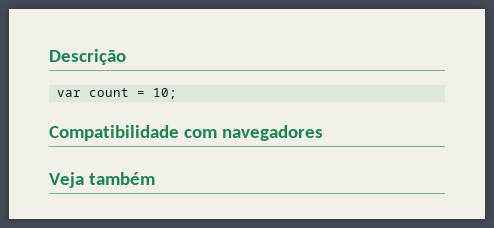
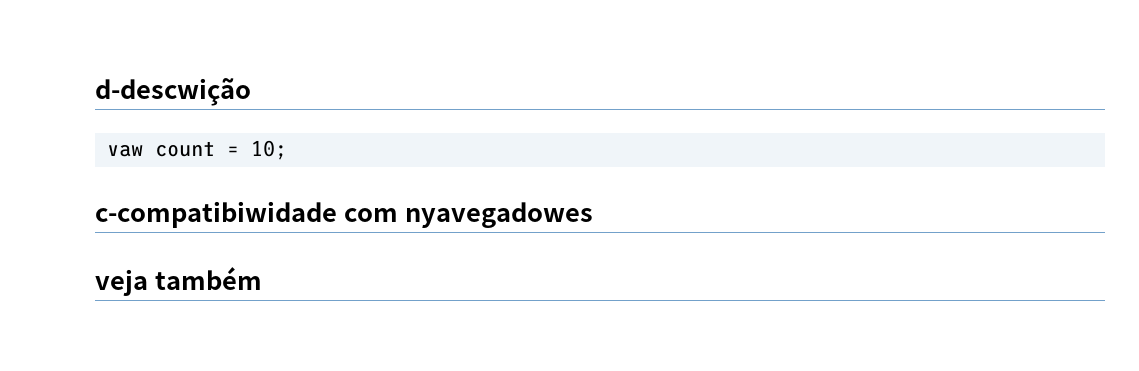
[49,49,126,65] [56,90,81,97] Descrição // var -> [95,78,251,106] [107,144,144,157] d-descwição // vaw
[49,125,324,141] [49,172,84,188] Compatibilidade com navegadores // Veja -> [95,201,593,228] [95,269,148,296] c-compatibiwidade com nyavegadowes // veja

